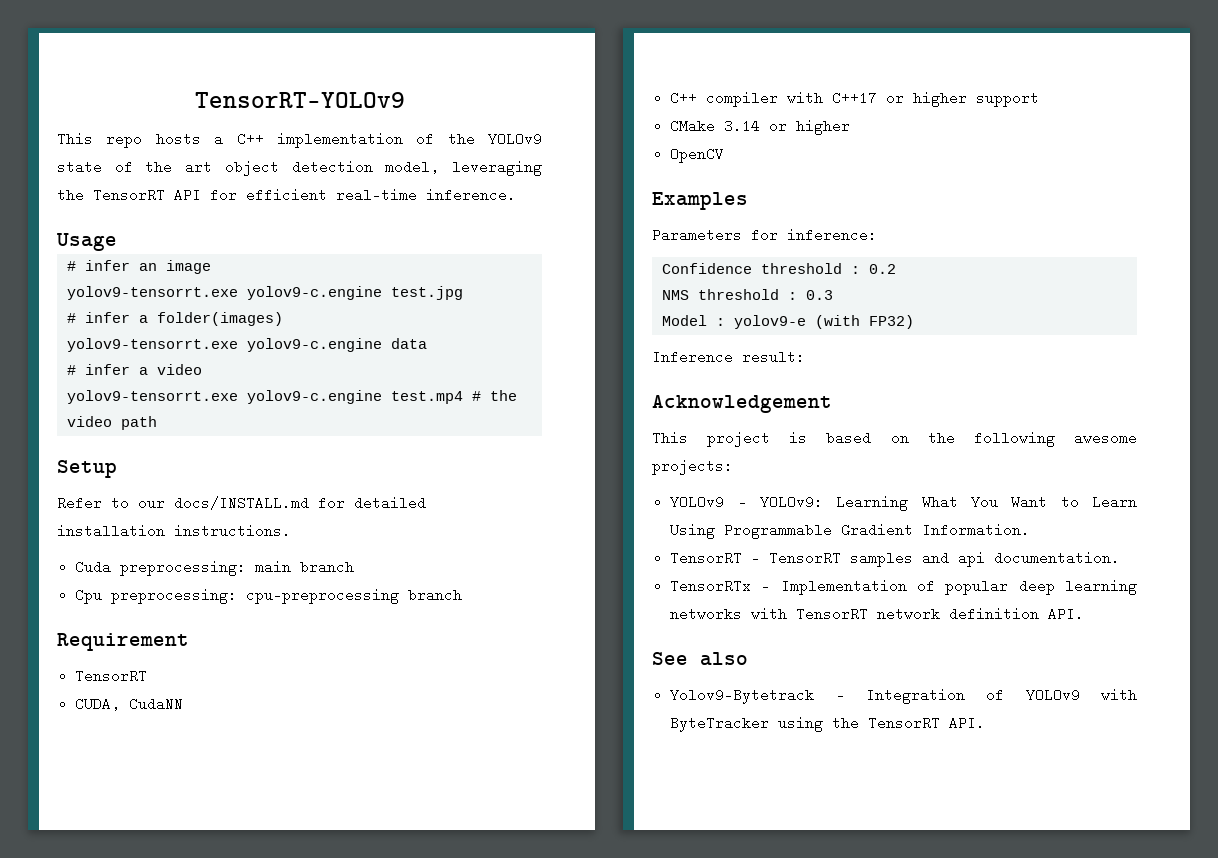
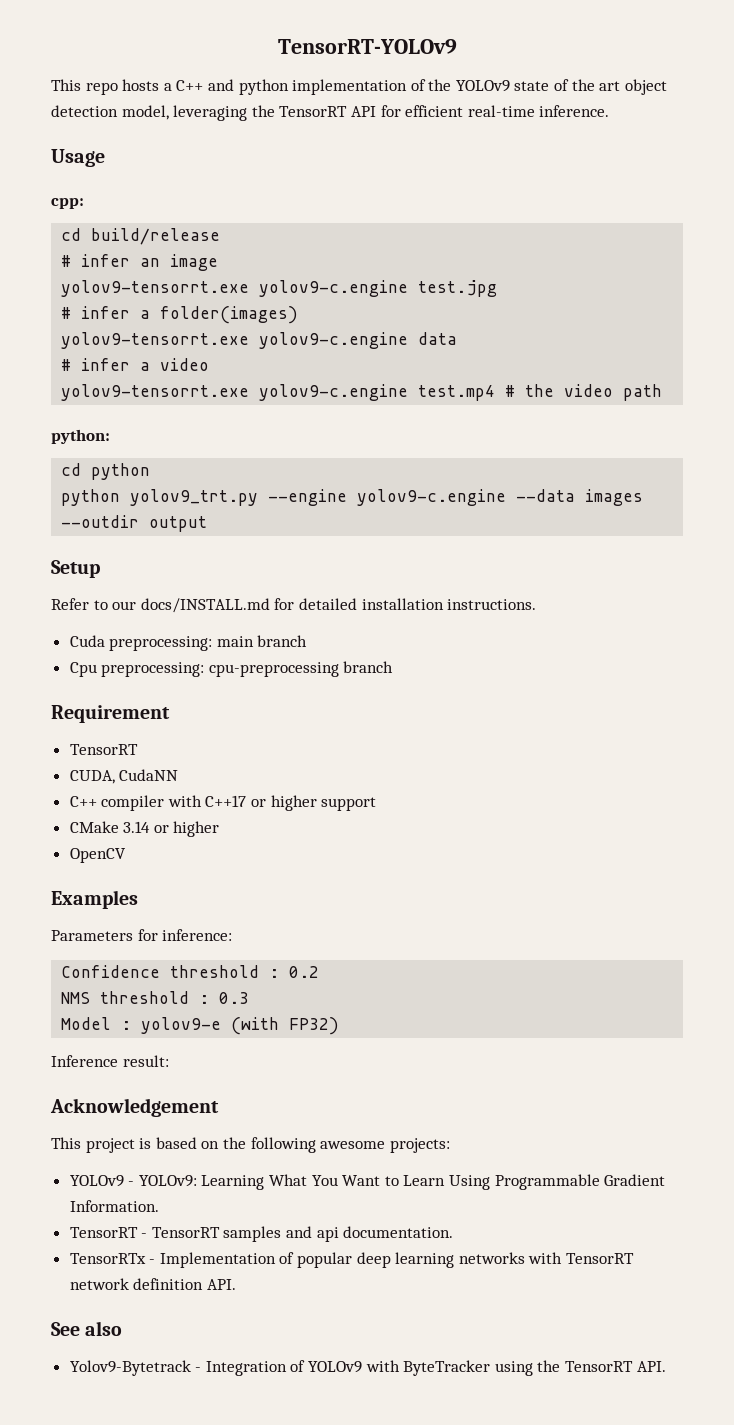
(264, 139) none -> [207,79,289,95] and python
(117, 242) none -> [51,198,84,209] [61,228,221,245] // cpp: // cd build/release
(157, 423) none -> [51,429,110,444] [61,463,151,480] [61,489,644,506] [61,515,208,532] // python: // cd python // python yolov9_trt.py --engine yolov9-c.engine --data images --outdir output

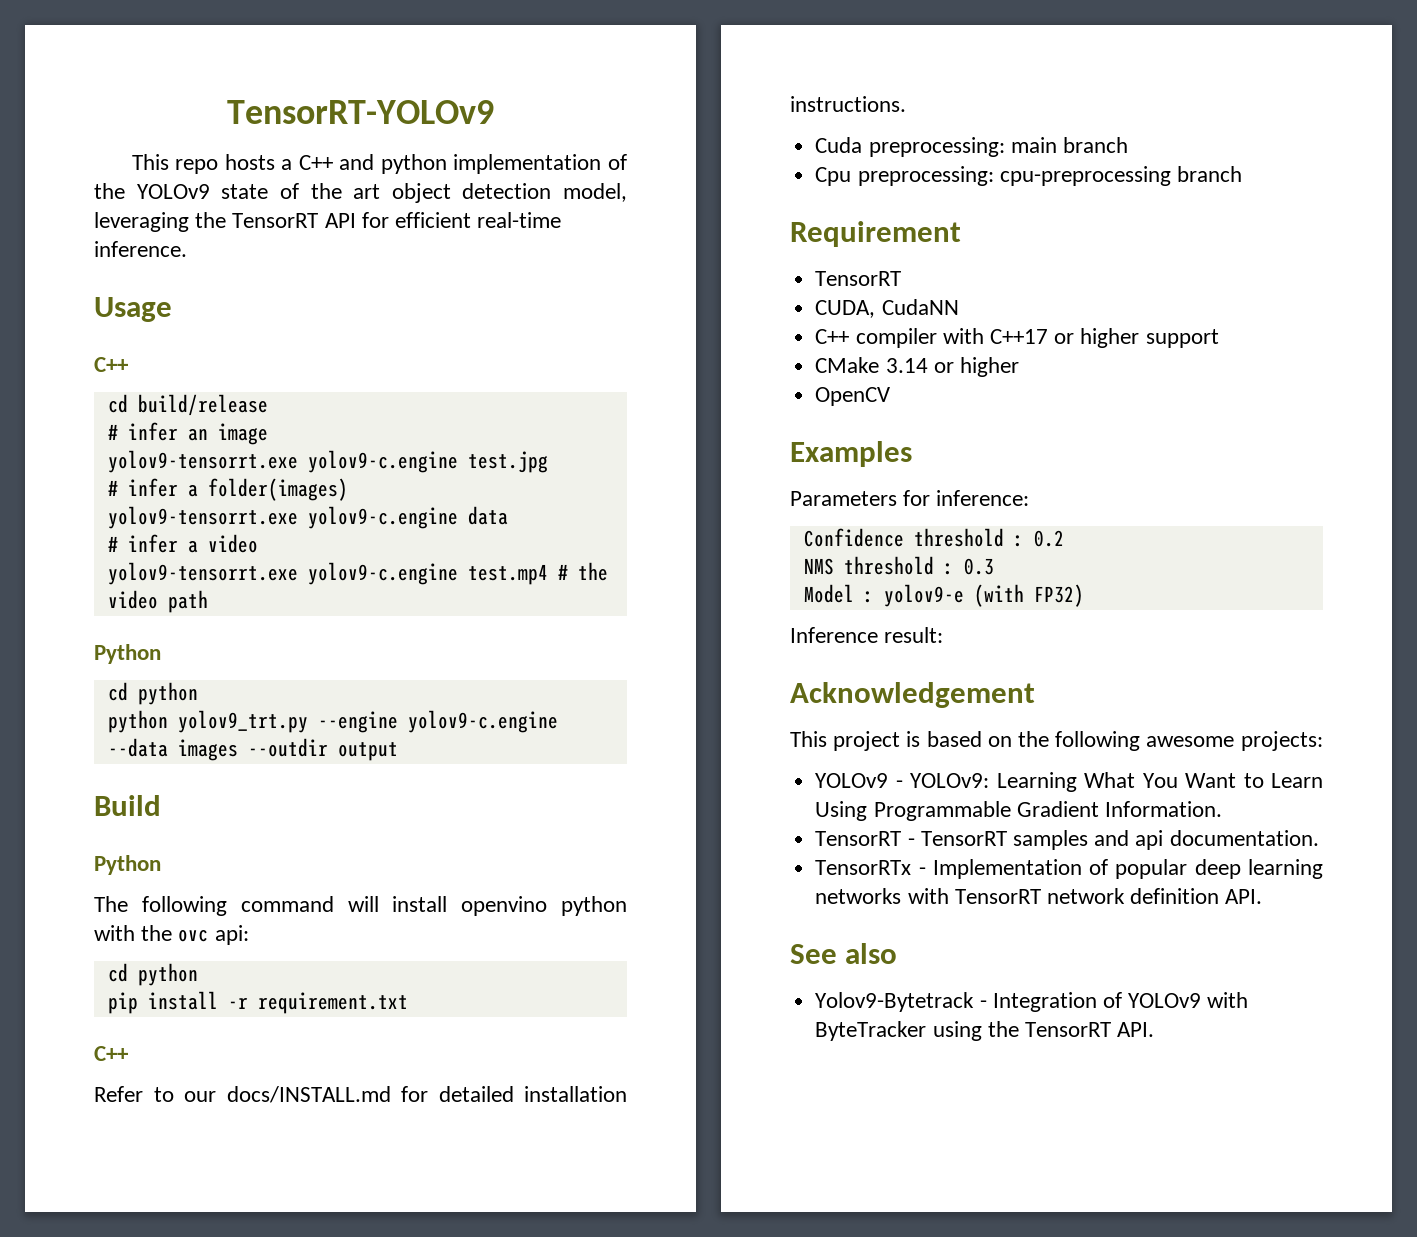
[51,198,84,209] cpp: -> [94,357,129,372] C++
[51,429,110,444] python: -> [94,644,161,664] Python
[51,560,100,578] Setup -> [94,795,161,816] [94,855,161,875] [94,896,627,916] [94,925,249,945] [107,963,198,986] [107,991,408,1014] [94,1046,129,1061] Build // Python // The following command will install openvino python with the ovc api: // cd python // pip install -r requirement.txt // C++

